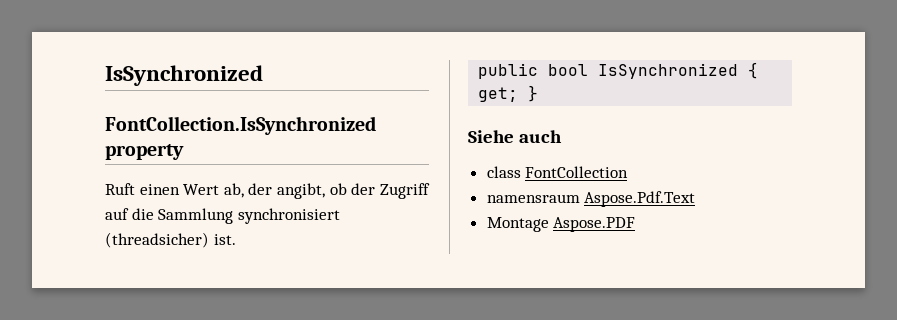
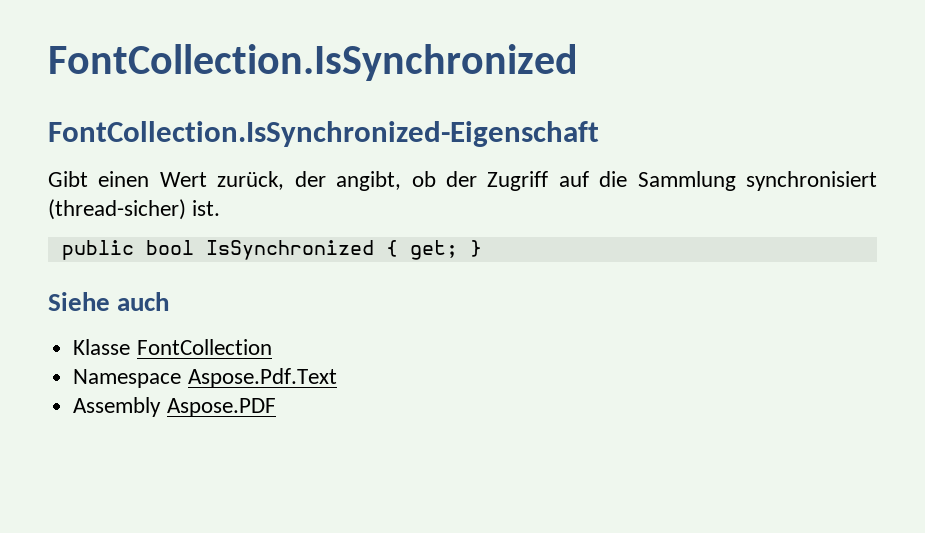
[105,65,263,86] [105,116,376,135] [105,144,184,160] [105,183,135,195] IsSynchronized // FontCollection.IsSynchronized property // Ruft -> [48,44,578,81] [48,121,599,147] [48,171,88,187] FontCollection.IsSynchronized // FontCollection.IsSynchronized-Eigenschaft // Gibt
[223,183,244,198] ab, -> [217,171,285,190] zurück,
[105,232,209,248] (threadsicher) -> [48,199,186,220] (thread-sicher)
[486,166,521,178] class -> [73,339,131,355] Klasse
[486,194,580,203] namensraum -> [73,369,182,388] Namespace
[486,217,549,232] Montage -> [73,397,162,417] Assembly

